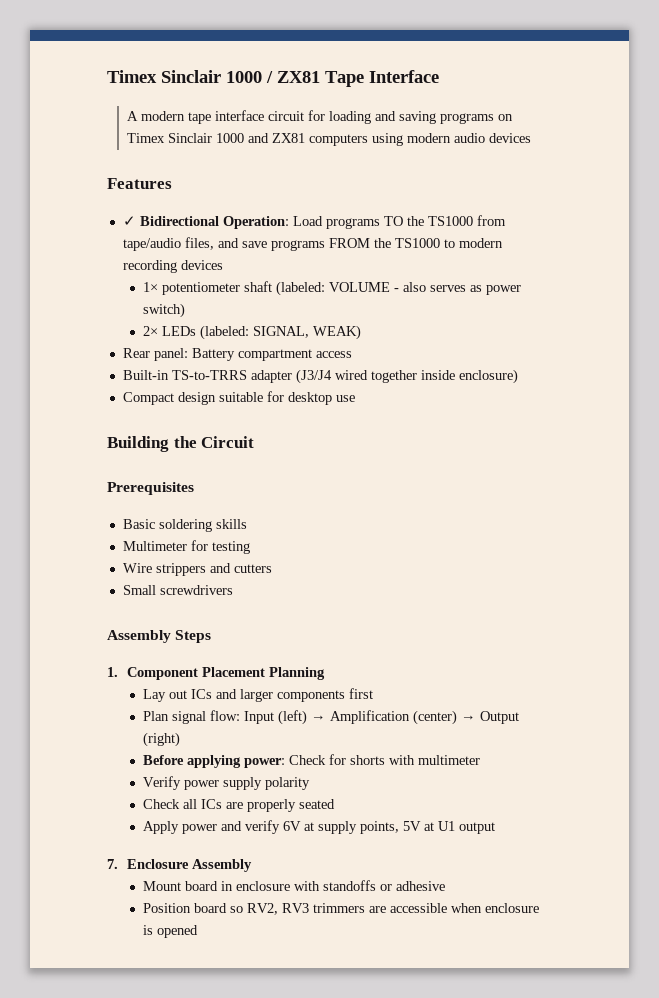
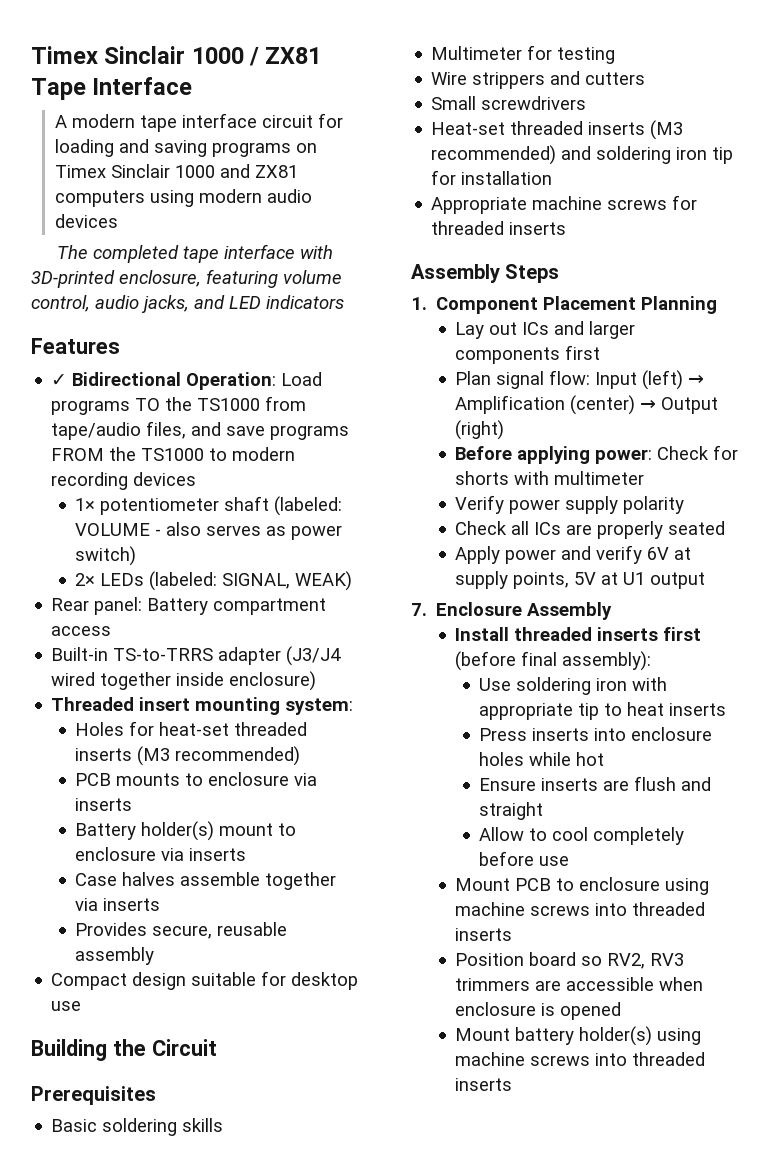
(532, 138) none -> [56,244,333,263] [31,269,342,288] [31,295,344,313] // The completed tape interface with 3D-printed enclosure, featuring volume control, audio jacks, and LED indicators
(518, 376) none -> [51,697,354,715] [75,721,308,736] [75,746,301,766] [75,772,318,786] [75,798,133,811] [75,821,297,841] [75,847,247,861] [75,872,337,890] [75,898,161,911] [75,922,288,939] [75,947,155,965] // Threaded insert mounting system: // Holes for heat-set threaded inserts (M3 recommended) // PCB mounts to enclosure via inserts // Battery holder(s) mount to enclosure via inserts // Case halves assemble together via inserts // Provides secure, reusable assembly
(233, 590) none -> [431,120,684,140] [431,145,734,165] [431,170,553,185] [431,195,698,214] [431,221,567,235] // Heat-set threaded inserts (M3 recommended) and soldering iron tip for installation // Appropriate machine screws for threaded inserts
[142,880,445,891] Mount board in enclosure with standoffs or adhesive -> [455,627,702,641] [455,651,652,671] [479,677,668,695] [479,702,727,720] [479,727,713,741] [479,752,605,766] [479,776,712,791] [479,802,544,820] [479,827,685,845] [479,851,570,866] [455,877,710,895] [455,902,706,916] [455,928,513,941] Install threaded inserts first (before final assembly): // Use soldering iron with appropriate tip to heat inserts // Press inserts into enclosure holes while hot // Ensure inserts are flush and straight // Allow to cool completely before use // Mount PCB to enclosure using machine screws into threaded inserts
(198, 931) none -> [455,1026,702,1046] [455,1052,706,1066] [455,1078,513,1091] // Mount battery holder(s) using machine screws into threaded inserts

